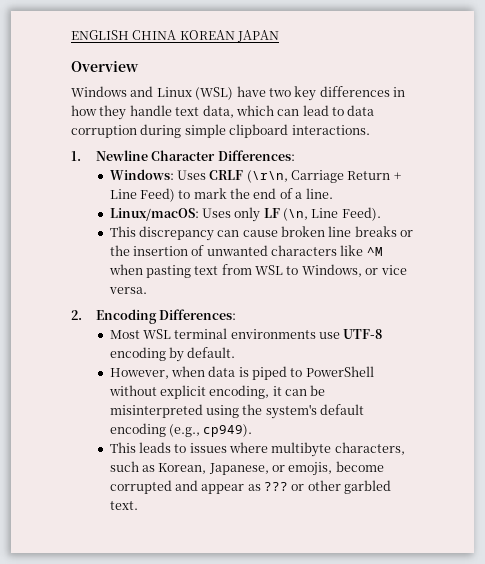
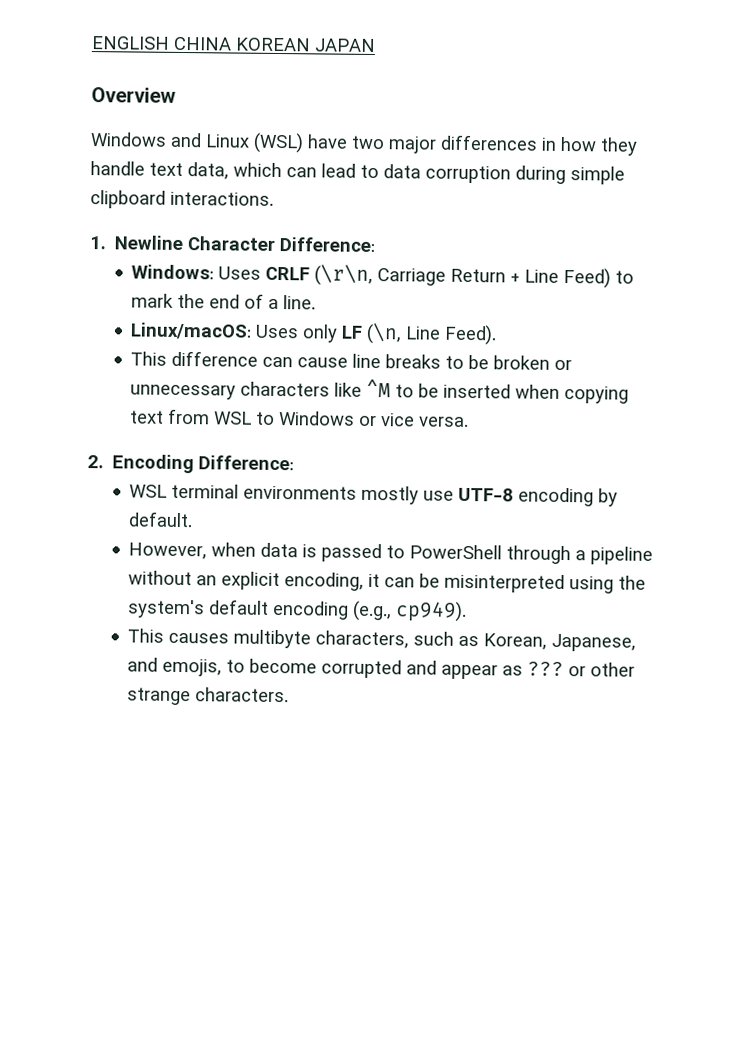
[294,86,317,101] key -> [388,136,437,154] major
[217,150,295,161] Differences: -> [279,237,376,253] Difference:
[138,226,214,241] discrepancy -> [171,350,259,367] difference
[281,226,326,237] broken -> (349, 362) none
[400,230,414,237] [109,245,383,256] [108,264,191,278] or the insertion of unwanted characters like ^M when pasting -> [445,355,573,371] [130,378,630,404] to be broken or unnecessary characters like ^M to be inserted when copying
[301,264,362,277] Windows, -> [279,411,356,426] Windows
[159,309,237,320] [109,330,140,339] Differences: // Most -> [198,455,295,471] Difference: //
(316, 334) none -> [361,485,420,505] mostly
[252,366,288,380] piped -> [321,543,383,563] passed
[108,385,157,396] without -> [506,545,654,565] [128,570,218,586] through a pipeline without an
[138,442,269,453] leads to issues where -> [168,632,230,644] causes
[272,462,333,476] or emojis, -> [127,657,246,677] and emojis, to
[344,480,392,494] [109,501,138,510] garbled text. -> [127,687,290,706] strange characters.

